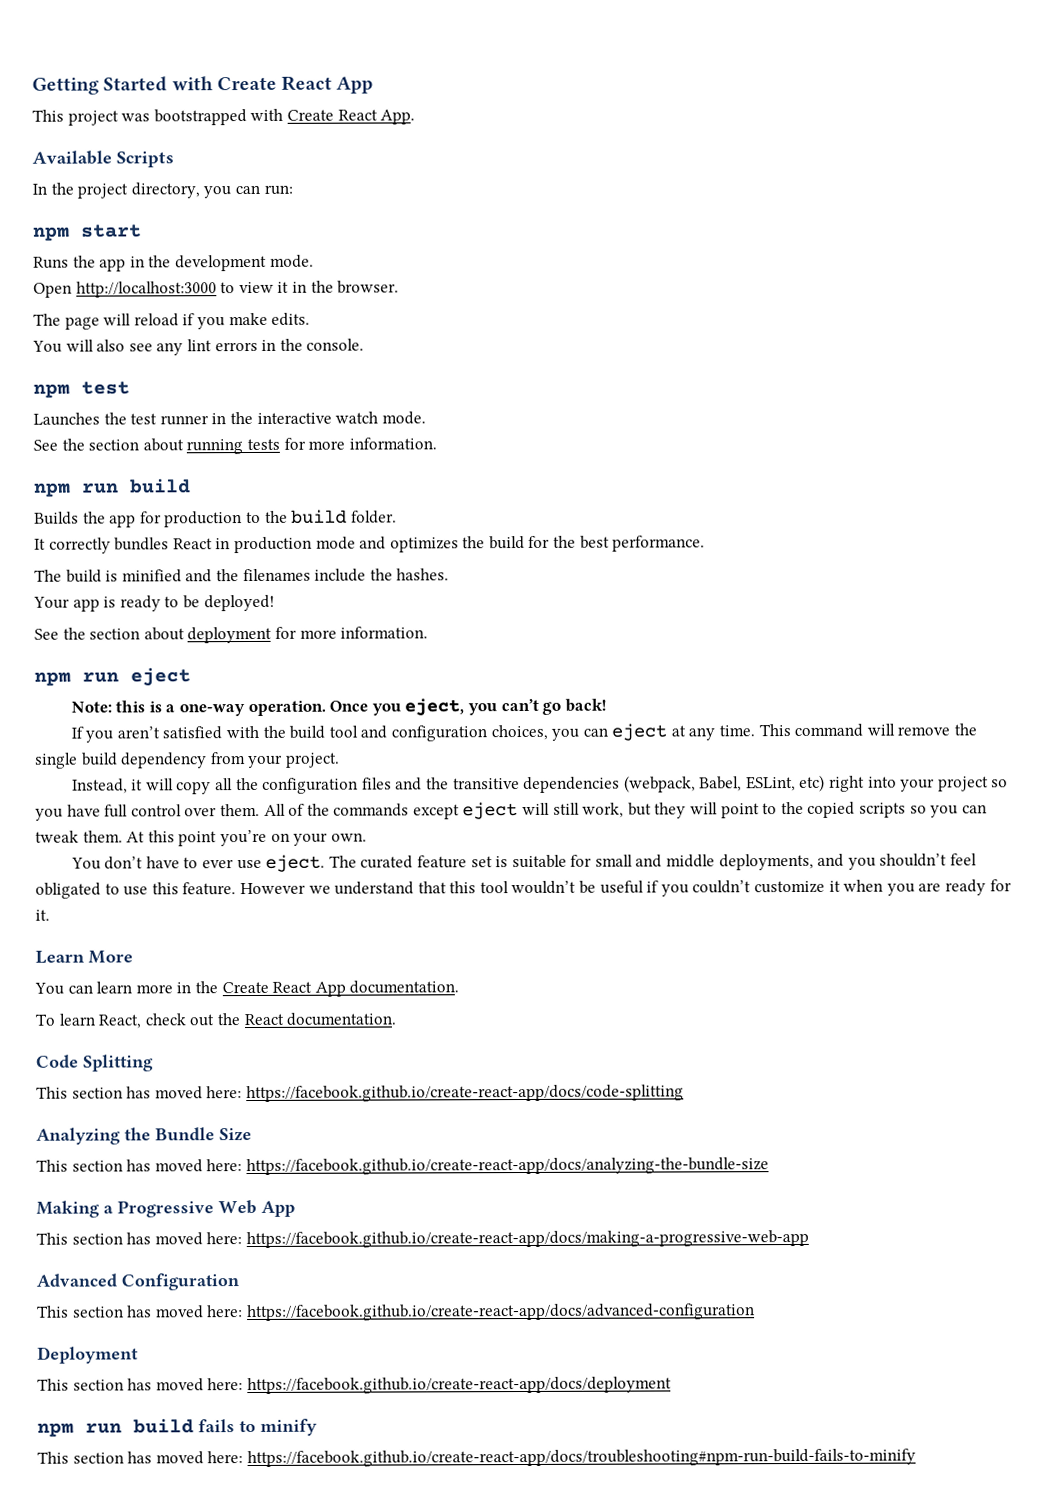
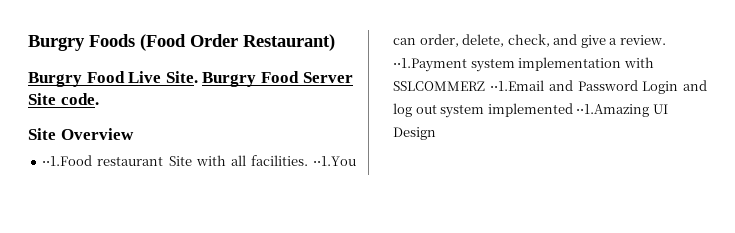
[32,75,374,95] [32,108,416,126] [32,150,174,168] [32,182,293,199] [33,224,142,241] [33,254,314,272] [33,280,400,298] [33,312,311,330] [32,338,365,356] [33,381,130,398] [33,411,426,426] [33,437,437,455] [33,478,191,497] [34,509,397,528] [34,535,706,554] [34,568,450,583] [33,594,275,612] [34,626,429,644] [34,667,191,687] [70,698,607,717] [70,723,978,743] [34,752,340,769] [71,774,1009,795] [35,801,987,821] [35,829,367,847] [70,853,978,872] [35,879,1012,899] [35,909,50,921] [35,950,133,964] [34,980,460,997] [35,1012,397,1029] [36,1054,154,1072] [36,1084,684,1103] [36,1127,252,1145] [36,1157,769,1176] [36,1199,295,1218] [36,1229,809,1249] [36,1273,239,1291] [37,1303,755,1322] [37,1346,139,1364] [37,1376,672,1395] [37,1418,317,1437] [37,1448,916,1468] Getting Started with Create React App // This project was bootstrapped with Create React App. // Available Scripts // In the project directory, you can run: // npm start // Runs the app in the development mode. // Open http://localhost:3000 to view it in the browser. // The page will reload if you make edits. // You will also see any lint errors in the console. // npm test // Launches the test runner in the interactive watch mode. // See the section about running tests for more information. // npm run build // Builds the app for production to the build folder. // It correctly bundles React in production mode and optimizes the build for the best performance. // The build is minified and the filenames include the hashes. // Your app is ready to be deployed! // See the section about deployment for more information. // npm run eject // Note: this is a one-way operation. Once you eject, you can’t go back! // If you aren’t satisfied with the build tool and configuration choices, you can eject at any time. This command will remove the single build dependency from your project. // Instead, it will copy all the configuration files and the transitive dependencies (webpack, Babel, ESLint, etc) right into your project so you have full control over them. All of the commands except eject will still work, but they will point to the copied scripts so you can tweak them. At this point you’re on your own. // You don’t have to ever use eject. The curated feature set is suitable for small and middle deployments, and you shouldn’t feel obligated to use this feature. However we understand that this tool wouldn’t be useful if you couldn’t customize it when you are ready for it. // Learn More // You can learn more in the Create React App documentation. // To learn React, check out the React documentation. // Code Splitting // This section has moved here: https://facebook.github.io/create-react-app/docs/code-splitting // Analyzing the Bundle Size // This section has moved here: https://facebook.github.io/create-react-app/docs/analyzing-the-bundle-size // Making a Progressive Web App // This section has moved here: https://facebook.github.io/create-react-app/docs/making-a-progressive-web-app // Advanced Configuration // This section has moved here: https://facebook.github.io/create-react-app/docs/advanced-configuration // Deployment // This section has moved here: https://facebook.github.io/create-react-app/docs/deployment // npm run build fails to minify // This section has moved here: https://facebook.github.io/create-react-app/docs/troubleshooting#npm-run-build-fails-to-minify -> [28,34,335,51] [28,71,353,87] [28,93,99,105] [28,128,134,140] [42,155,356,166] [393,34,666,48] [393,57,654,72] [393,80,707,94] [393,103,668,118] [393,127,437,140] Burgry Foods (Food Order Restaurant) // Burgry Food Live Site. Burgry Food Server Site code. // Site Overview // ⋅⋅1.Food restaurant Site with all facilities. ⋅⋅1.You can order, delete, check, and give a review. ⋅⋅1.Payment system implementation with SSLCOMMERZ ⋅⋅1.Email and Password Login and log out system implemented ⋅⋅1.Amazing UI Design

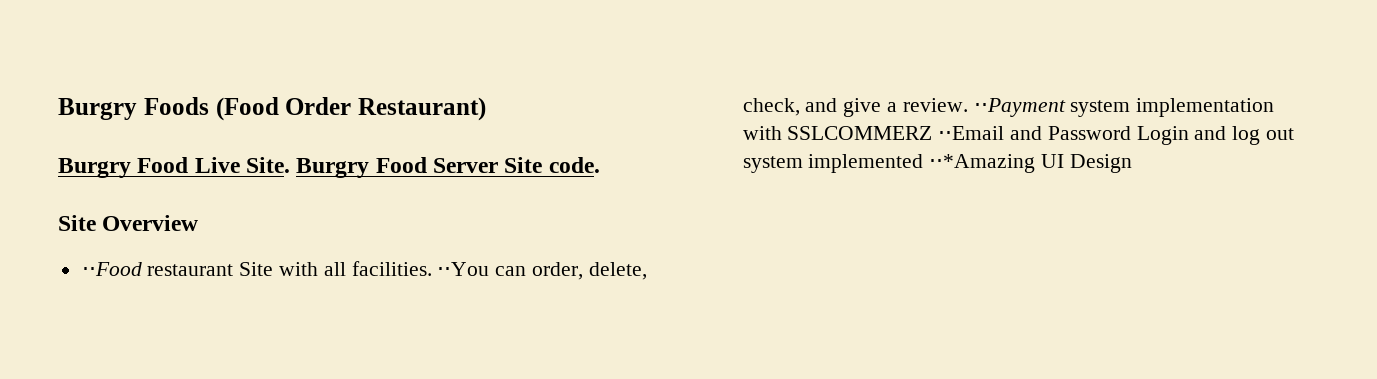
[42,155,93,166] ⋅⋅1.Food -> [81,262,142,276] ⋅⋅Food
[313,156,356,166] ⋅⋅1.You -> [437,262,490,276] ⋅⋅You
[393,58,468,72] ⋅⋅1.Payment -> [973,98,1066,117] ⋅⋅Payment
[490,80,545,91] ⋅⋅1.Email -> [938,126,1005,140] ⋅⋅Email
[576,104,650,117] ⋅⋅1.Amazing -> [929,154,1036,173] ⋅⋅*Amazing

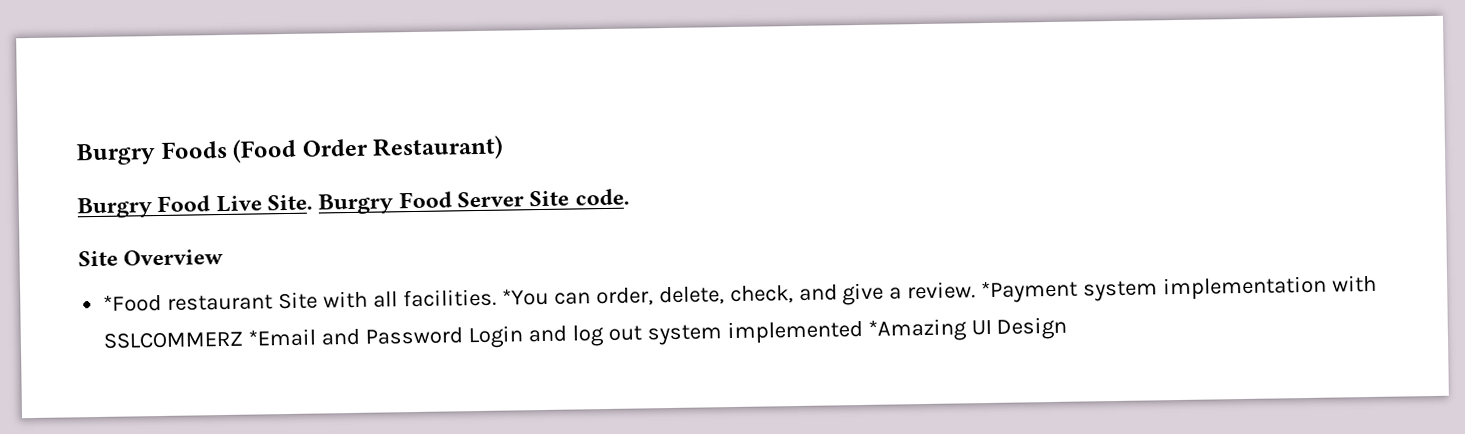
[81,262,142,276] ⋅⋅Food -> [103,293,163,312] *Food
[437,262,490,276] ⋅⋅You -> [501,287,549,306] *You
[973,98,1066,117] ⋅⋅Payment -> [981,279,1079,304] *Payment
[938,126,1005,140] ⋅⋅Email -> [248,328,317,347] *Email
[929,154,1036,173] ⋅⋅*Amazing -> [867,318,967,342] *Amazing

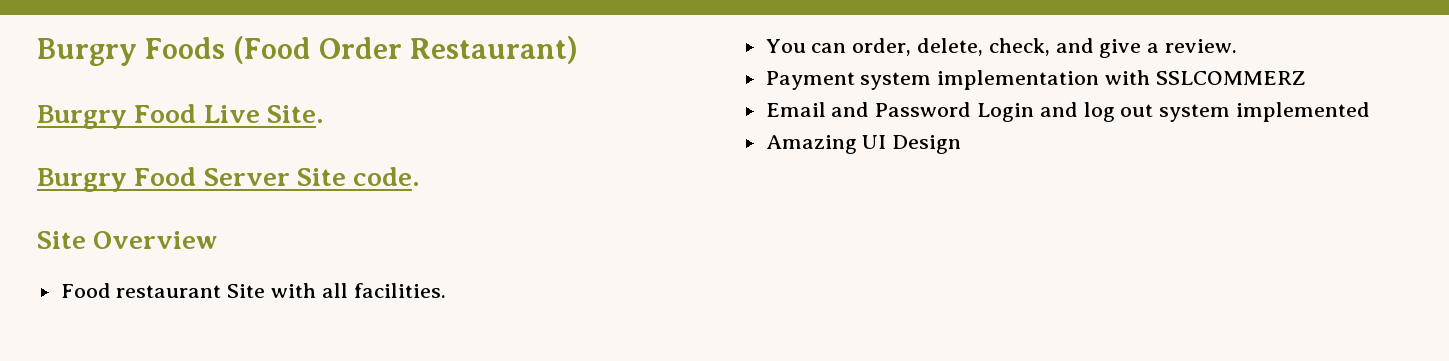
(314, 202) none -> (324, 114) //
[103,293,163,312] *Food -> [60,283,111,298] Food
[501,287,549,306] *You -> [765,39,806,53] // You
[981,279,1079,304] *Payment -> [765,71,855,90] // Payment
[248,328,317,347] *Email -> [765,102,826,117] // Email
[867,318,967,342] *Amazing -> [765,135,857,154] // Amazing

